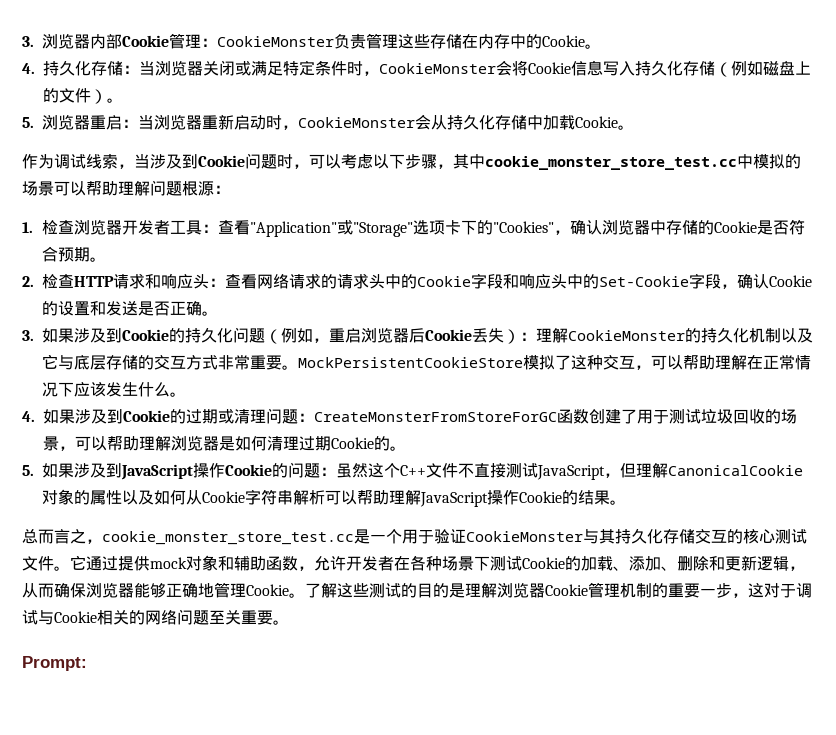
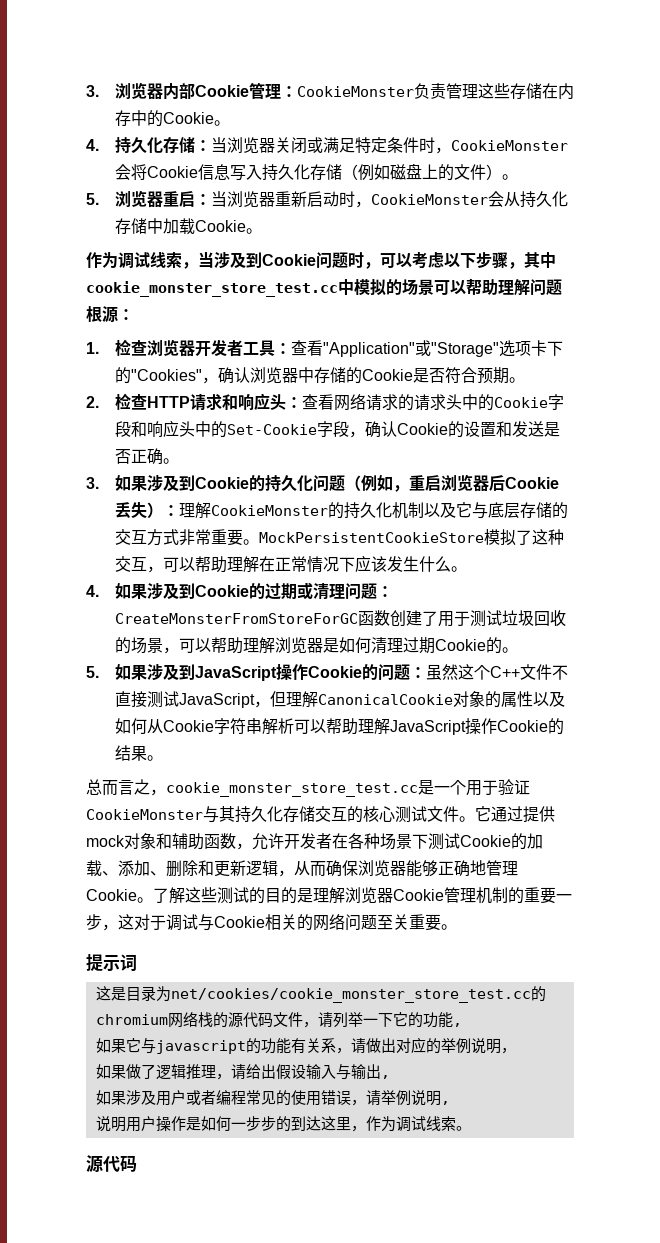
[22,656,87,671] Prompt: -> [86,954,137,971] [95,986,546,1003] [95,1012,462,1028] [95,1037,516,1054] [95,1064,390,1080] [95,1090,450,1106] [95,1116,471,1132] [86,1155,137,1173] 提示词 // 这是目录为net/cookies/cookie_monster_store_test.cc的chromium网络栈的源代码文件，请列举一下它的功能, // 如果它与javascript的功能有关系，请做出对应的举例说明， // 如果做了逻辑推理，请给出假设输入与输出, // 如果涉及用户或者编程常见的使用错误，请举例说明, // 说明用户操作是如何一步步的到达这里，作为调试线索。 // 源代码

